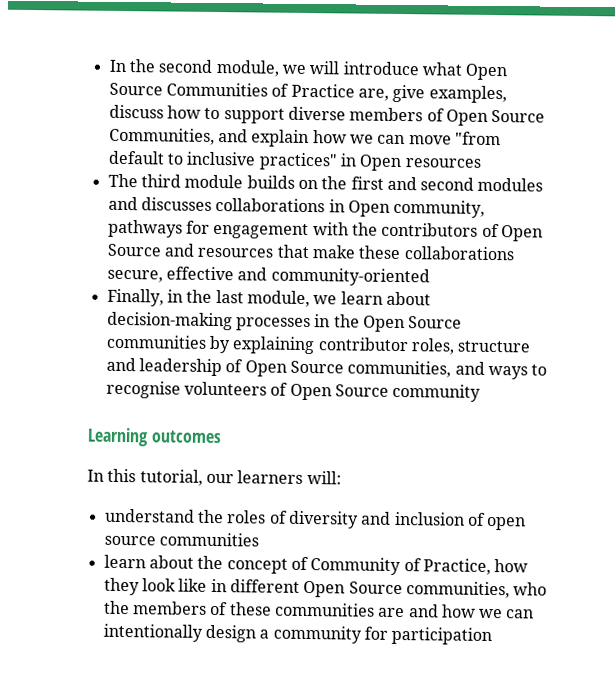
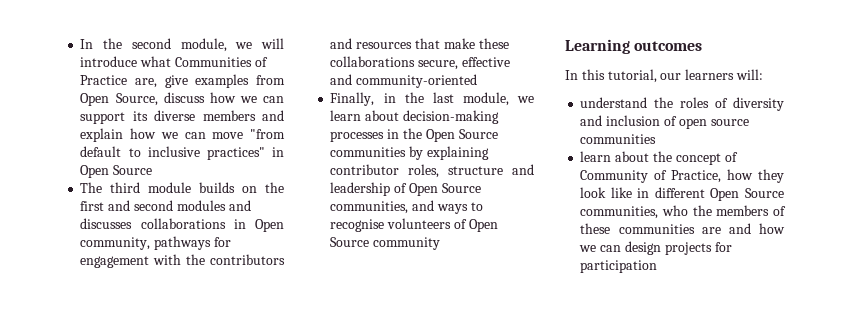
[465,63,509,81] [108,82,163,96] Open Source -> (172, 61) none
[428,85,507,104] [108,104,546,126] [108,127,215,145] examples, discuss how to support diverse members of Open Source Communities, -> [195,74,285,88] [80,92,284,106] [80,110,256,124] examples from Open Source, discuss how we can support its diverse members
[404,158,481,168] resources -> [113,165,153,175] Source
[481,223,543,242] [106,243,162,257] of Open Source -> (285, 259) none
[102,623,362,644] intentionally design a community -> [624,241,712,255] design projects

